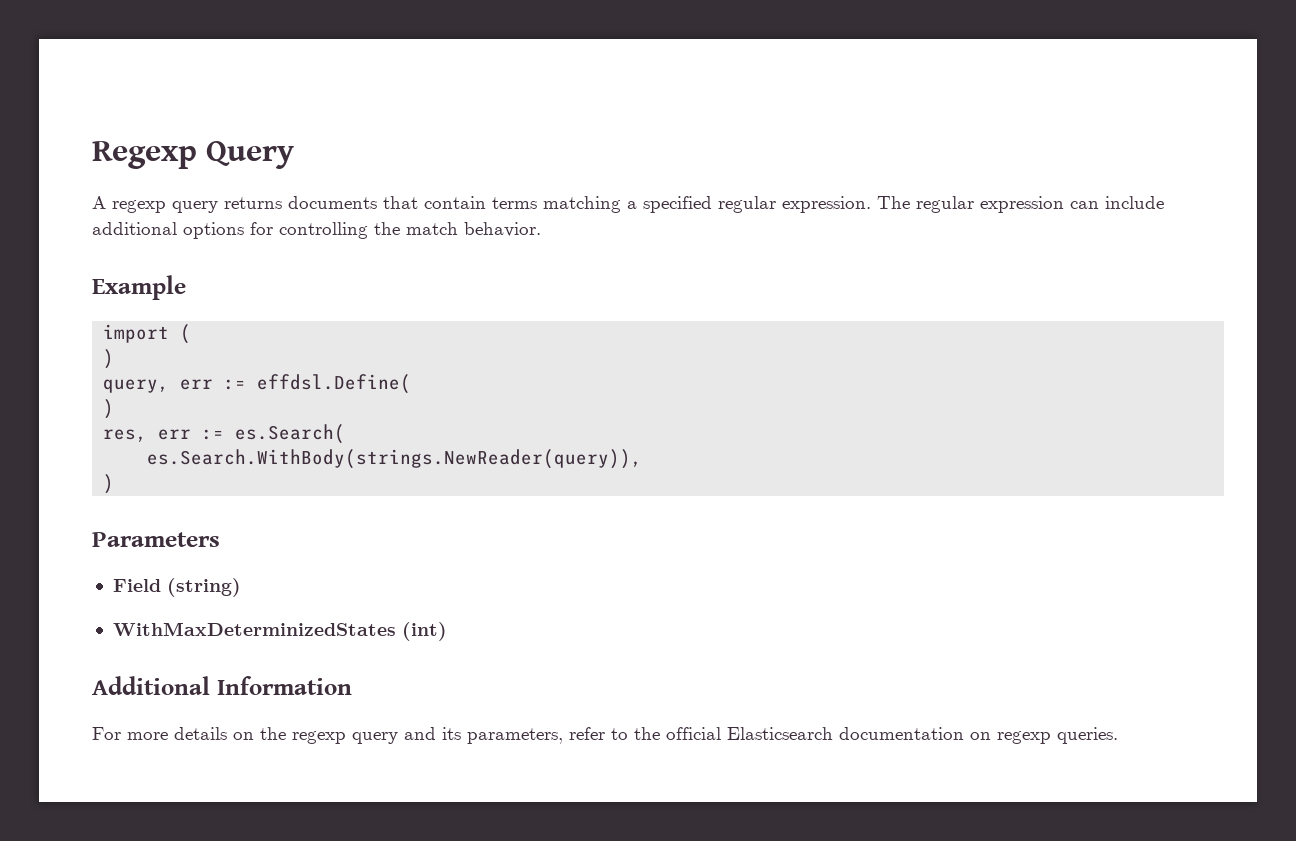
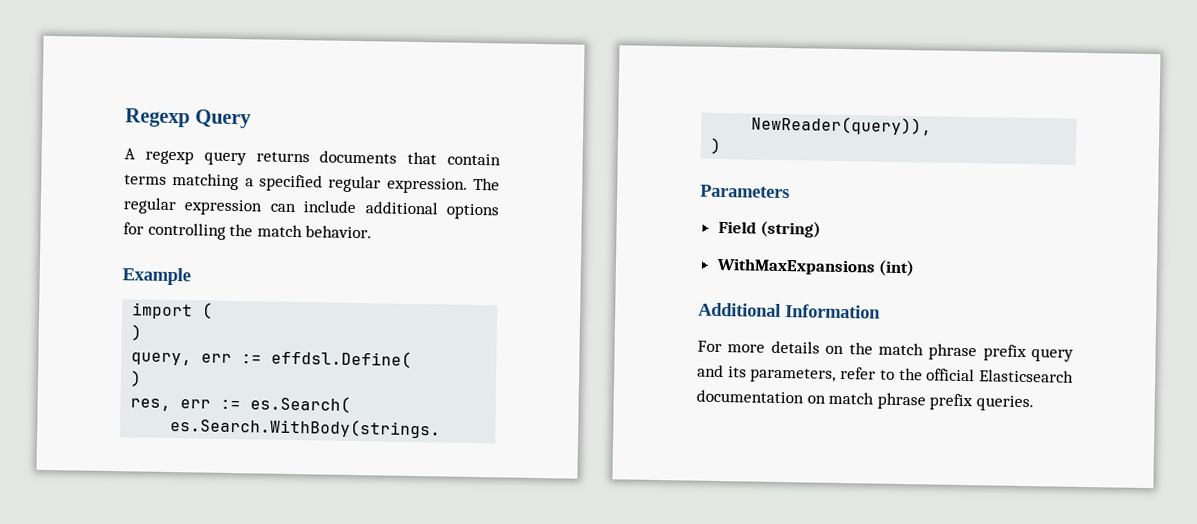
[112,622,396,636] WithMaxDeterminizedStates -> [715,257,876,276] WithMaxExpansions
[292,731,346,744] regexp -> [877,342,1027,362] match phrase prefix
[997,731,1051,744] regexp -> [828,391,974,411] match phrase prefix

